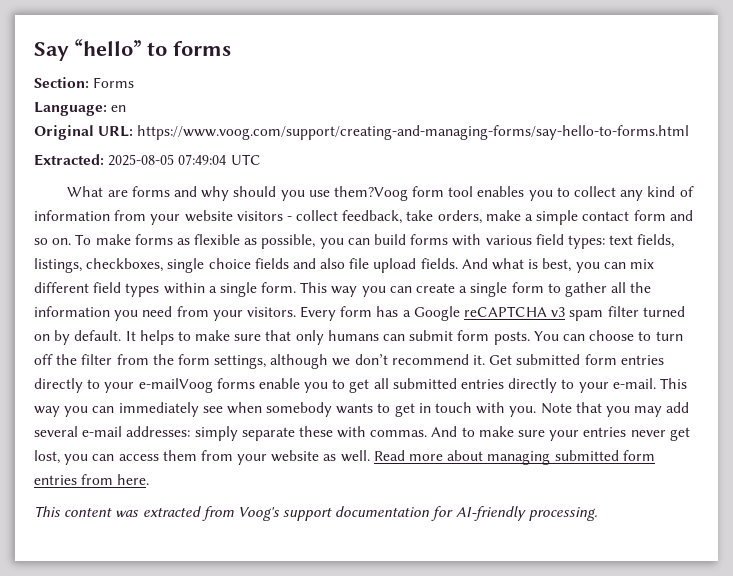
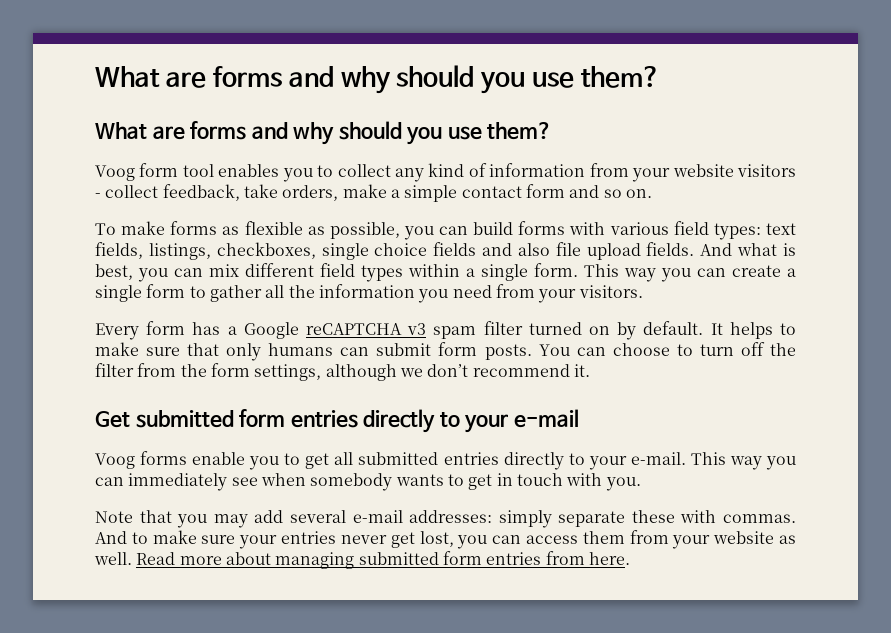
[34,39,231,61] [34,77,135,88] [34,102,127,116] [34,125,690,140] [34,154,261,166] [67,186,408,201] Say “hello” to forms // Section: Forms // Language: en // Original URL: https://www.voog.com/support/creating-and-managing-forms/say-hello-to-forms.html // Extracted: 2025-08-05 07:49:04 UTC // What are forms and why should you use them?Voog -> [95,65,661,94] [95,121,553,145] [95,165,135,181] What are forms and why should you use them? // What are forms and why should you use them? // Voog
(72, 241) none -> (652, 193) //
(296, 312) none -> (643, 291) //
(486, 360) none -> (590, 370) //
[138,378,213,393] e-mailVoog -> [513,409,579,428] [95,453,135,469] e-mail // Voog
(537, 411) none -> (641, 484) //
[34,506,597,521] // This content was extracted from Voog's support documentation for AI-friendly processing. -> (630, 558) none

